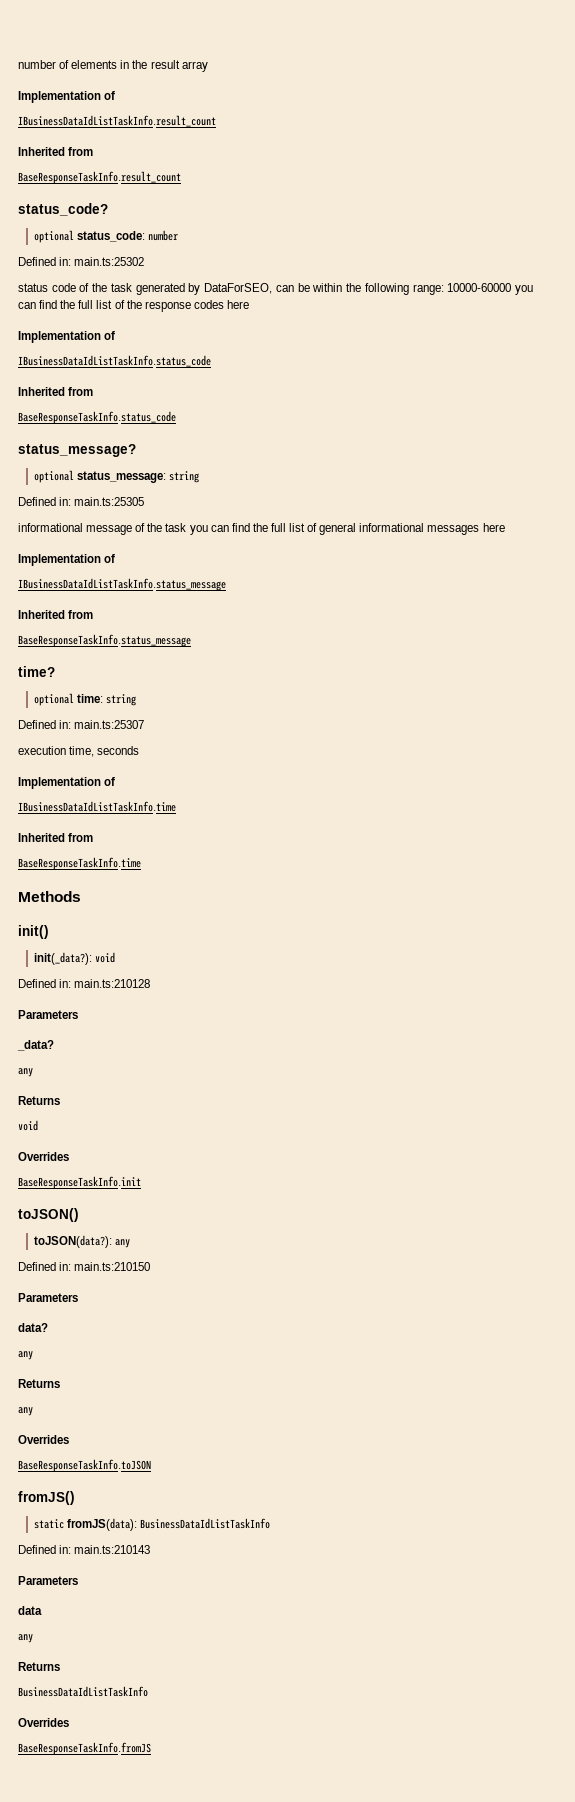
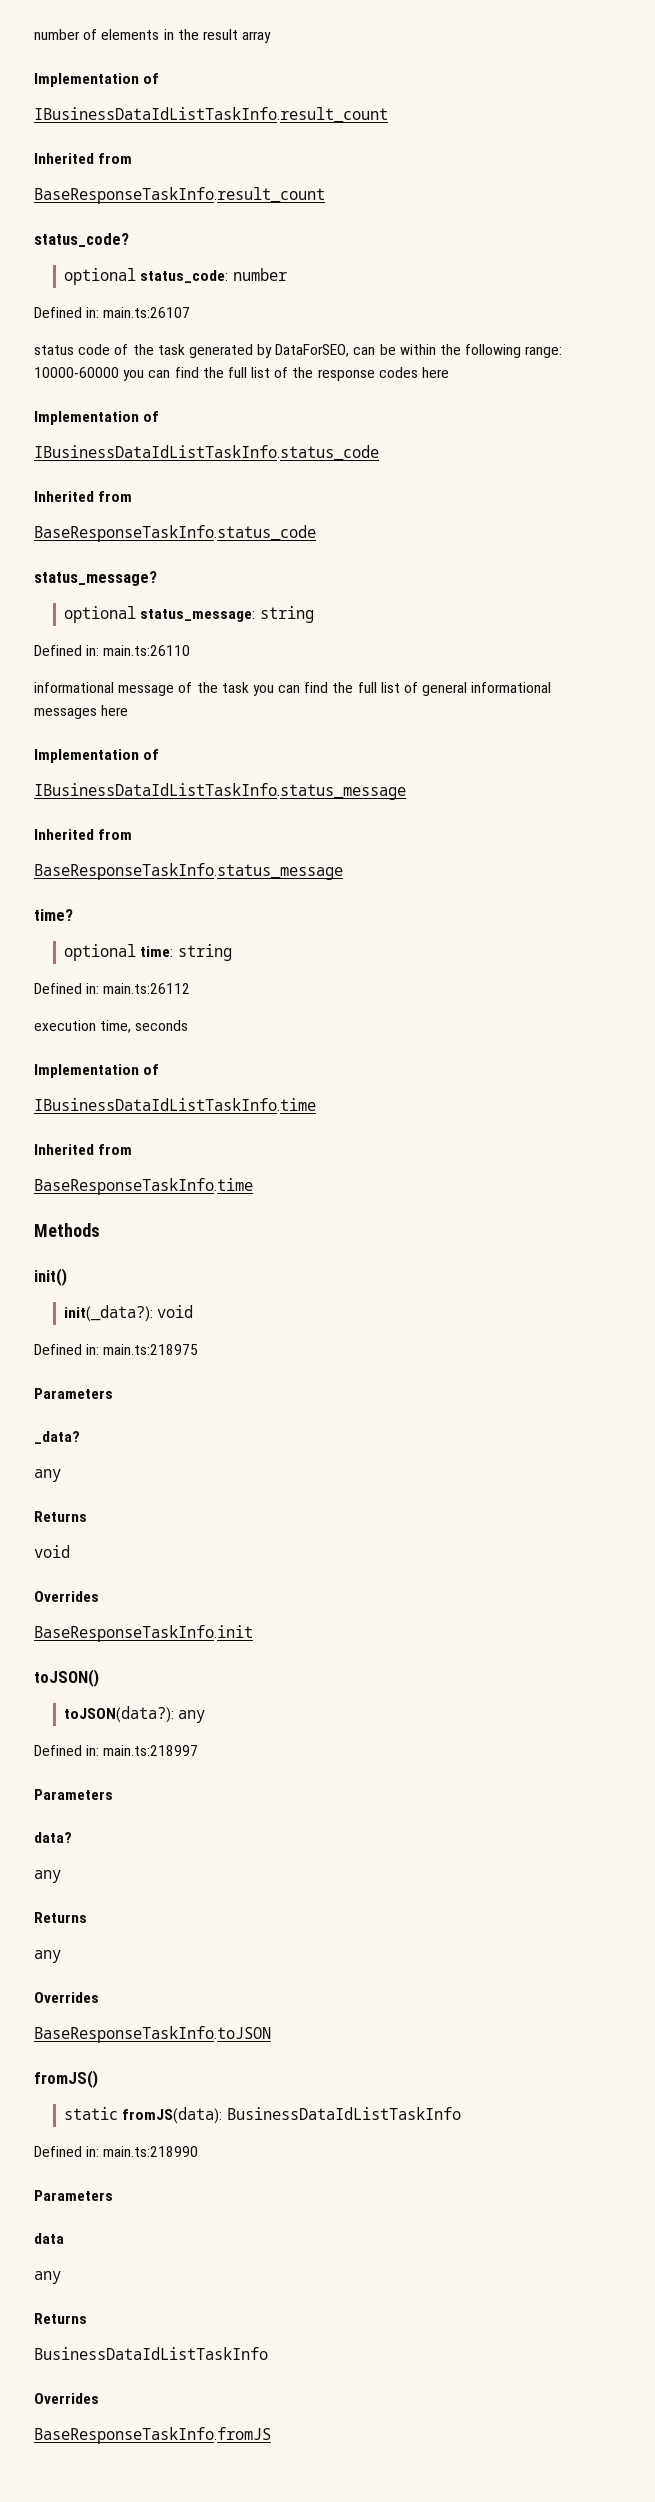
[74,257,145,266] main.ts:25302 -> [103,307,191,318] main.ts:26107
[74,497,145,506] main.ts:25305 -> [103,645,191,656] main.ts:26110
[74,720,145,729] main.ts:25307 -> [103,983,191,994] main.ts:26112
[74,979,151,988] main.ts:210128 -> [103,1344,199,1355] main.ts:218975
[74,1262,151,1271] main.ts:210150 -> [103,1745,199,1756] main.ts:218997
[74,1545,151,1554] main.ts:210143 -> [103,2146,199,2157] main.ts:218990

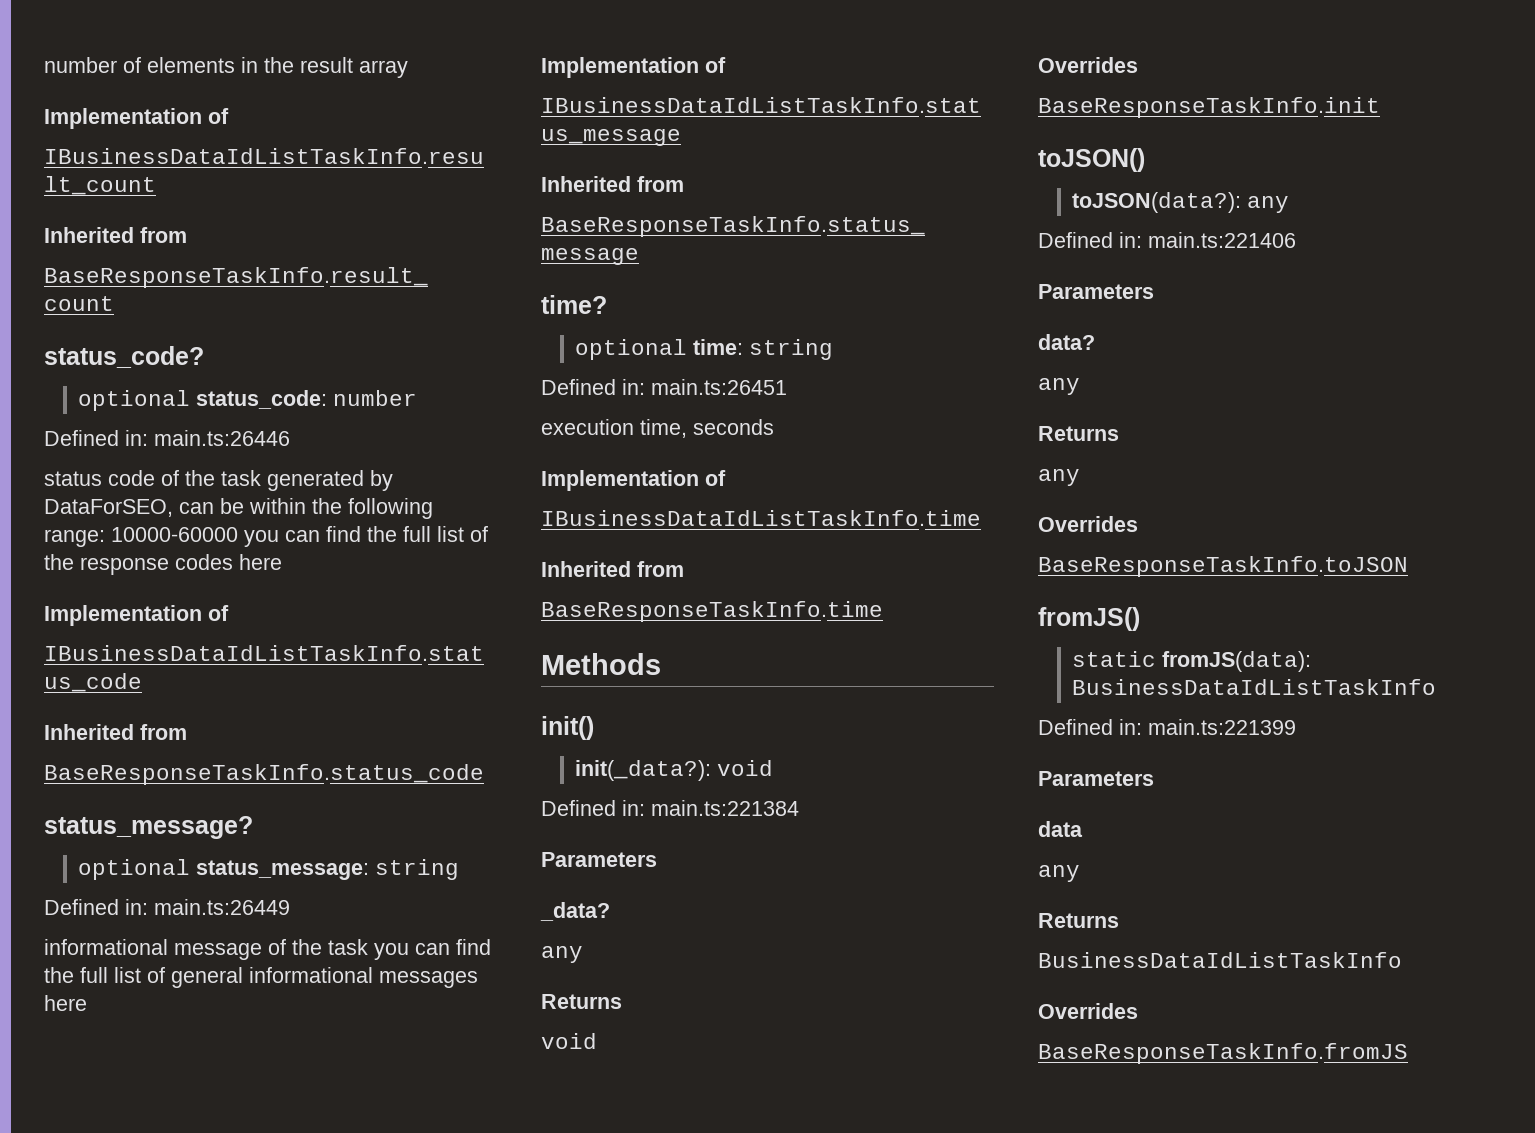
[103,307,191,318] main.ts:26107 -> [154,430,290,446] main.ts:26446
[103,645,191,656] main.ts:26110 -> [154,899,290,915] main.ts:26449
[103,983,191,994] main.ts:26112 -> [651,379,787,395] main.ts:26451
[103,1344,199,1355] main.ts:218975 -> [651,800,799,816] main.ts:221384
[103,1745,199,1756] main.ts:218997 -> [1148,232,1296,248] main.ts:221406
[103,2146,199,2157] main.ts:218990 -> [1148,719,1296,735] main.ts:221399

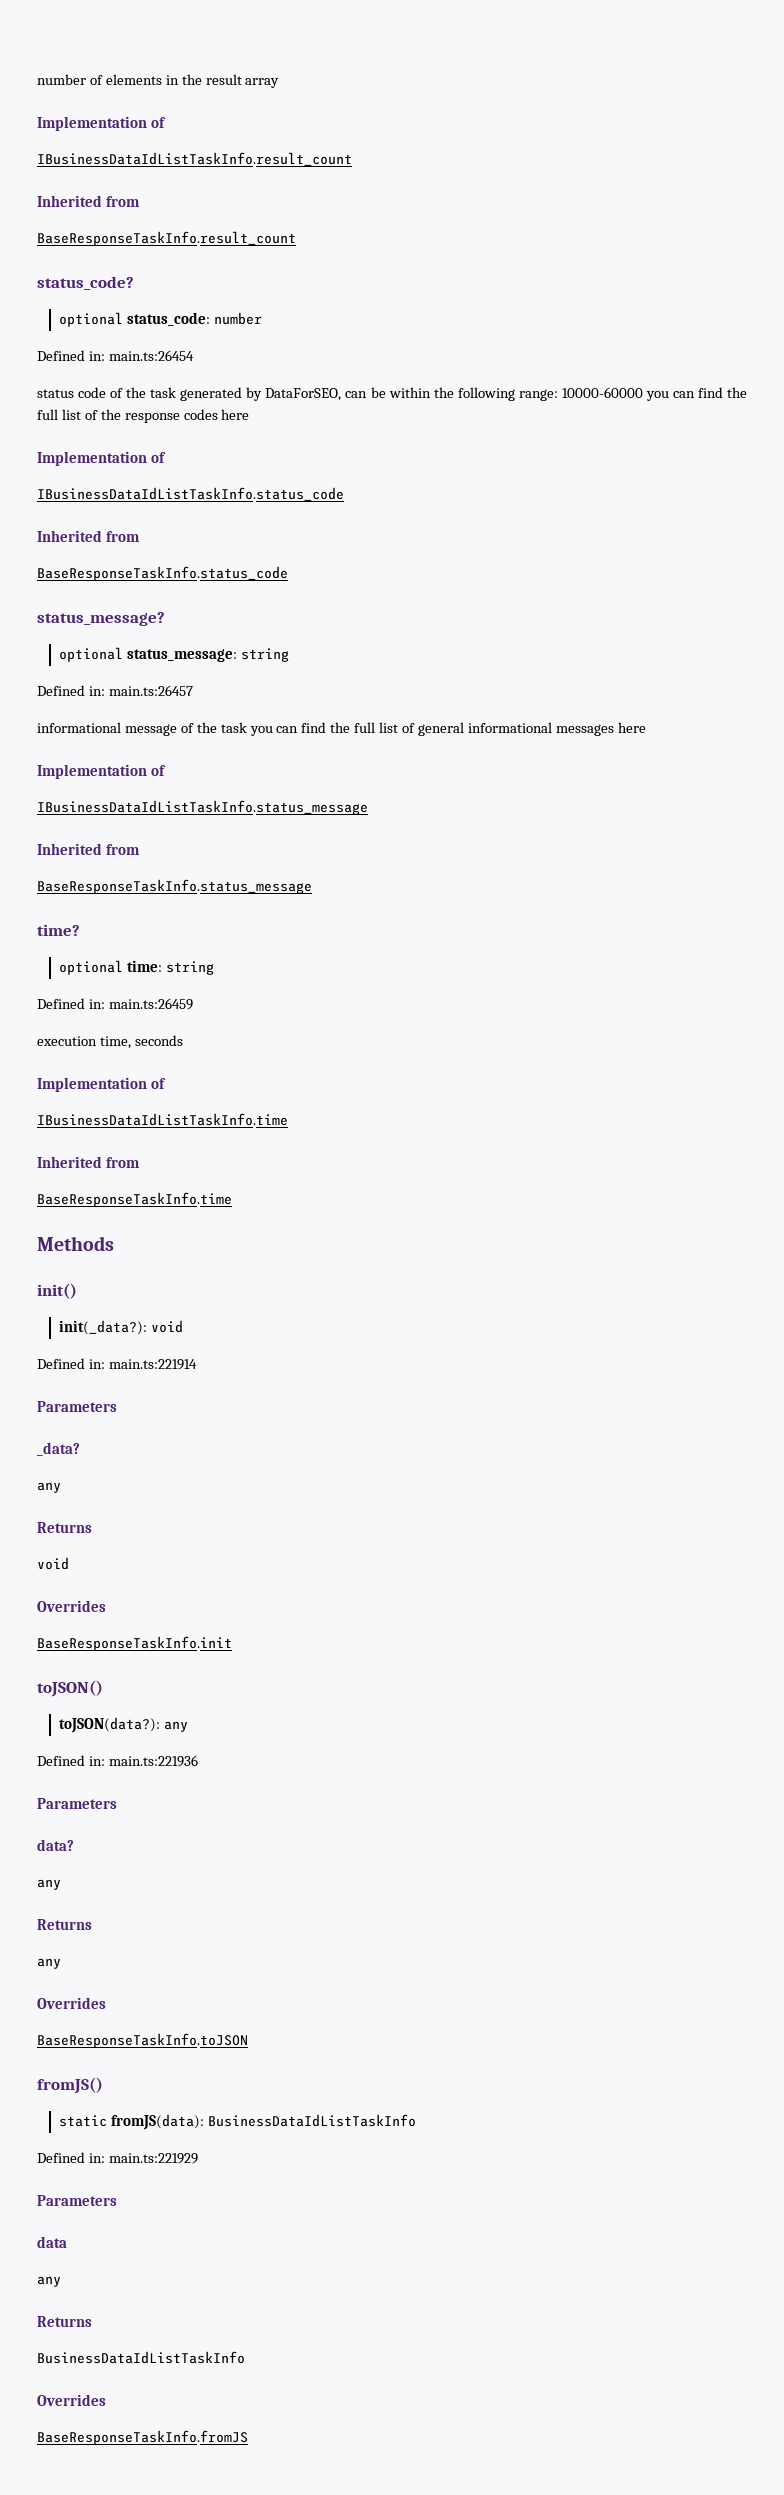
[154,430,290,446] main.ts:26446 -> [108,350,194,361] main.ts:26454
[154,899,290,915] main.ts:26449 -> [108,685,193,696] main.ts:26457
[651,379,787,395] main.ts:26451 -> [108,998,193,1010] main.ts:26459
[651,800,799,816] main.ts:221384 -> [108,1359,197,1370] main.ts:221914
[1148,232,1296,248] main.ts:221406 -> [108,1755,198,1767] main.ts:221936
[1148,719,1296,735] main.ts:221399 -> [108,2153,198,2164] main.ts:221929

